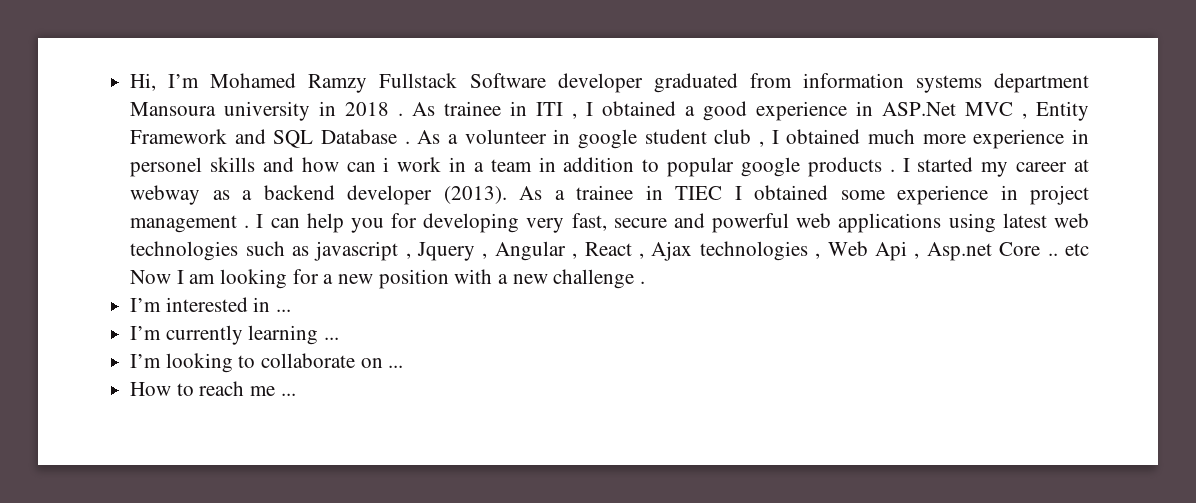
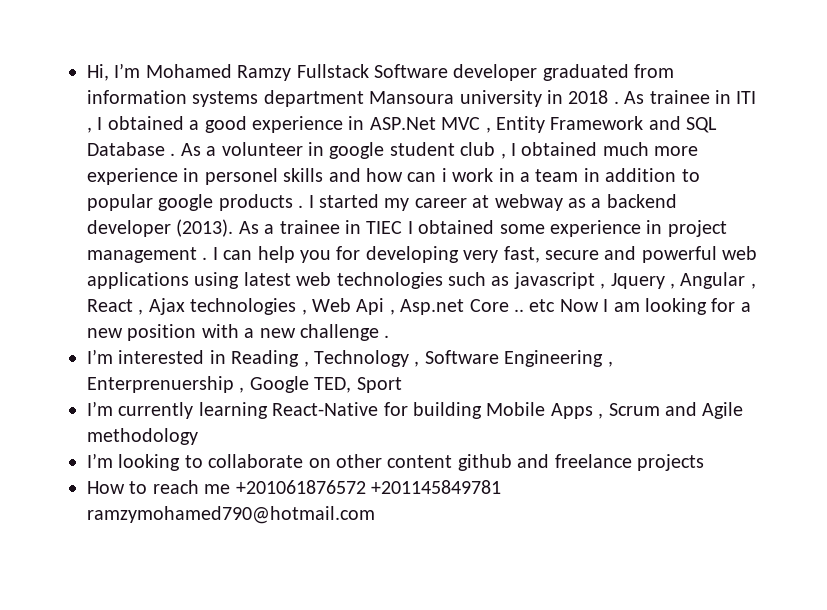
[276,309,292,312] [130,325,340,345] ... // I’m currently learning ... -> [231,350,613,367] [87,376,402,393] [87,401,744,419] [87,428,198,445] Reading , Technology , Software Engineering , Enterprenuership , Google TED, Sport // I’m currently learning React-Native for building Mobile Apps , Scrum and Agile methodology
[388,365,404,368] ... -> [336,454,704,471] other content github and freelance projects
[280,393,296,396] ... -> [235,480,501,494] [87,506,375,524] +201061876572 +201145849781 ramzymohamed790@hotmail.com

